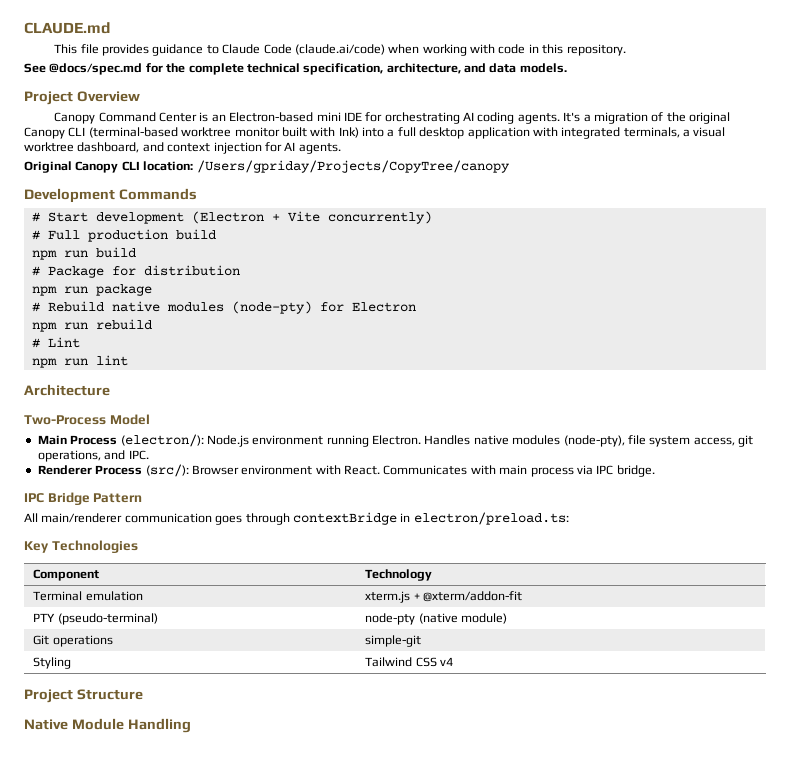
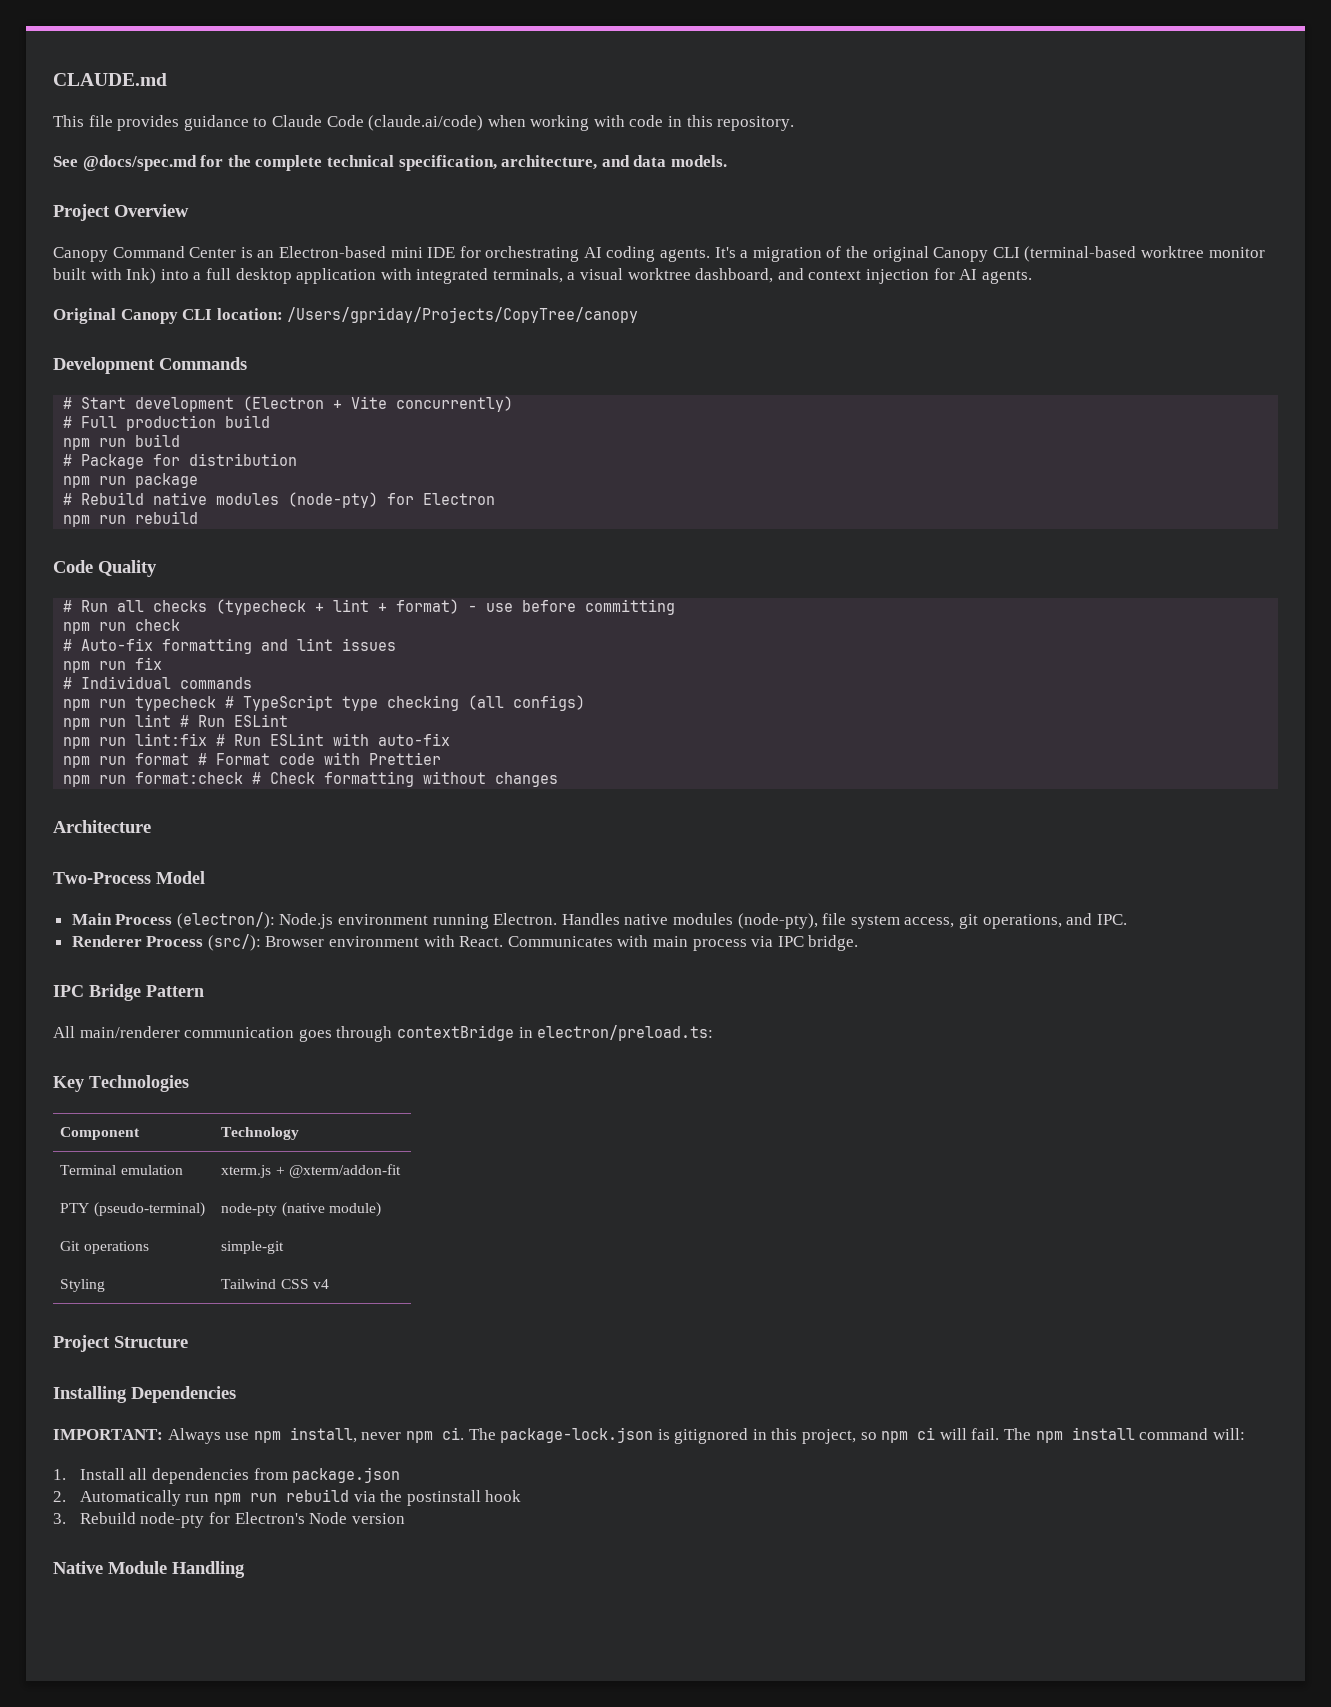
[31,337,80,348] [31,355,128,368] // # Lint // npm run lint -> [53,560,157,577] [63,599,676,615] [63,619,181,634] [63,638,397,654] [63,657,163,673] [63,676,253,689] [63,695,586,711] [63,714,289,730] [63,733,451,749] [63,752,442,768] [63,771,559,787] // Code Quality // # Run all checks (typecheck + lint + format) - use before committing // npm run check // # Auto-fix formatting and lint issues // npm run fix // # Individual commands // npm run typecheck # TypeScript type checking (all configs) // npm run lint # Run ESLint // npm run lint:fix # Run ESLint with auto-fix // npm run format # Format code with Prettier // npm run format:check # Check formatting without changes
(143, 694) none -> [53,1386,236,1403] [53,1427,1245,1444] [53,1467,401,1484] [53,1489,522,1506] [53,1512,405,1528] // Installing Dependencies // IMPORTANT: Always use npm install, never npm ci. The package-lock.json is gitignored in this project, so npm ci will fail. The npm install command will: // 1. Install all dependencies from package.json // 2. Automatically run npm run rebuild via the postinstall hook // 3. Rebuild node-pty for Electron's Node version

